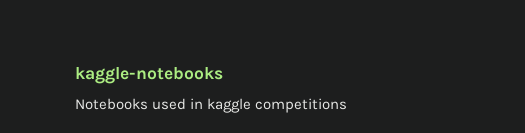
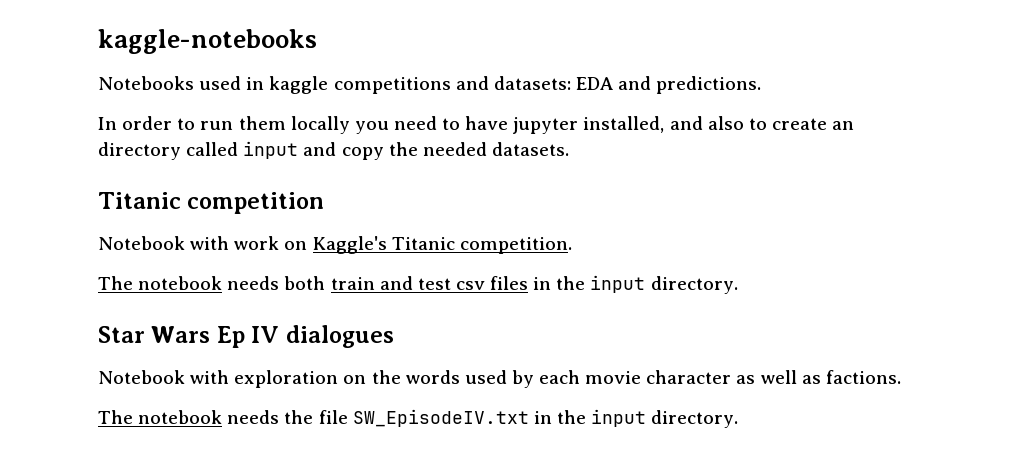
(348, 105) none -> [455,76,762,94] [98,116,855,134] [98,141,569,160] [98,192,325,214] [98,236,572,254] [98,275,738,294] [98,325,394,348] [98,370,901,388] [98,409,739,428] and datasets: EDA and predictions. // In order to run them locally you need to have jupyter installed, and also to create an directory called input and copy the needed datasets. // Titanic competition // Notebook with work on Kaggle's Titanic competition. // The notebook needs both train and test csv files in the input directory. // Star Wars Ep IV dialogues // Notebook with exploration on the words used by each movie character as well as factions. // The notebook needs the file SW_EpisodeIV.txt in the input directory.

